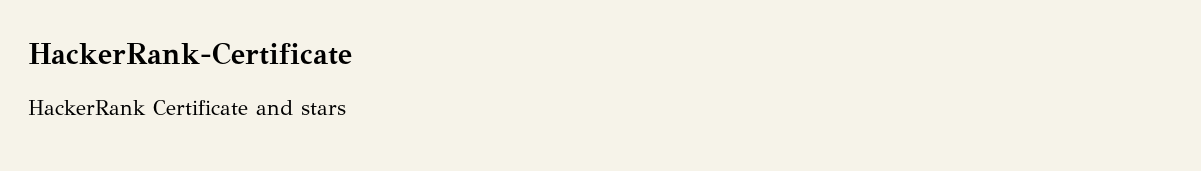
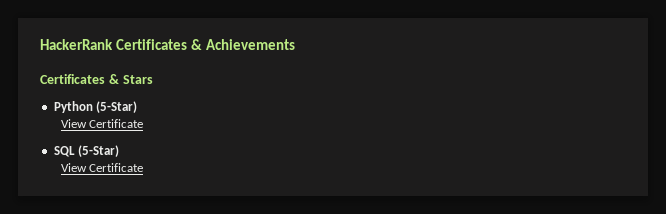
[28,42,352,65] [28,100,346,115] HackerRank-Certificate // HackerRank Certificate and stars -> [40,39,295,50] [40,74,153,84] [53,101,138,113] [60,119,143,128] [53,145,120,157] [60,163,143,172] HackerRank Certificates & Achievements // Certificates & Stars // Python (5-Star) // View Certificate // SQL (5-Star) // View Certificate

